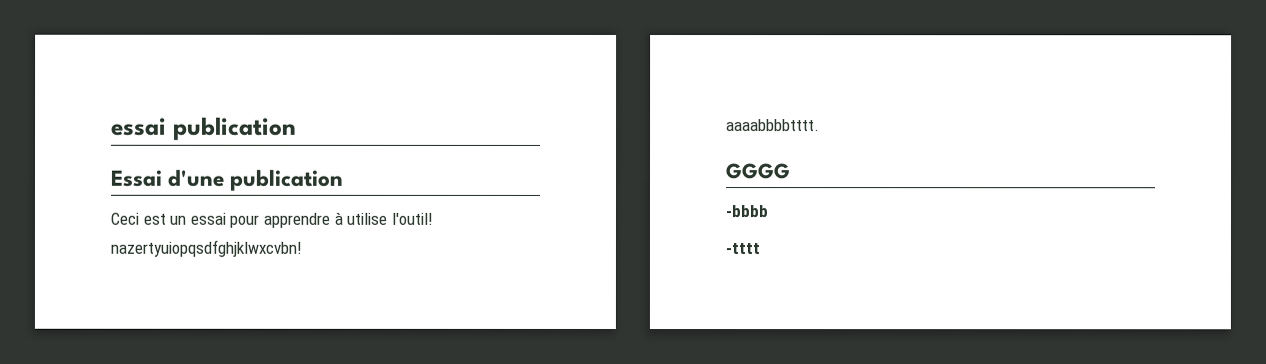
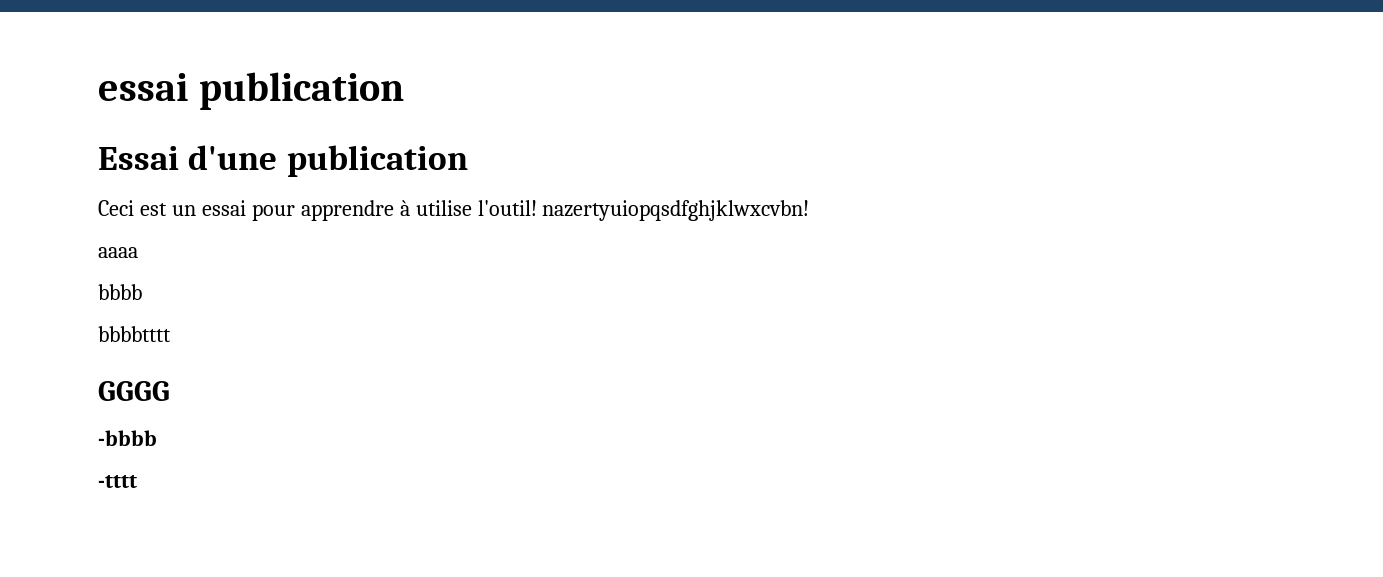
[726,119,820,132] aaaabbbbtttt. -> [98,247,138,258] [98,284,142,300] [98,326,171,342] aaaa // bbbb // bbbbtttt

